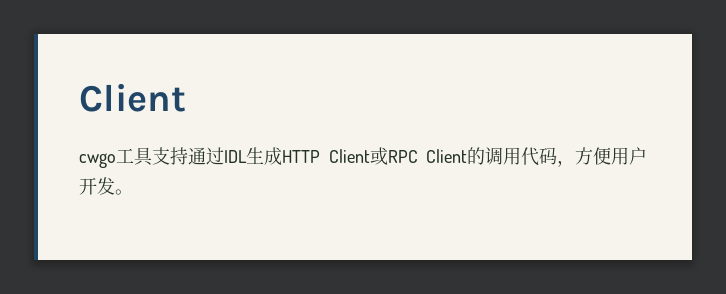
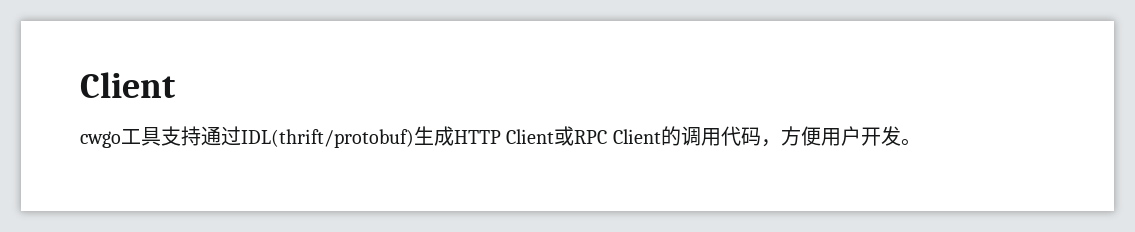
[224,150,247,163] IDL -> [241,129,414,148] IDL(thrift/protobuf)

